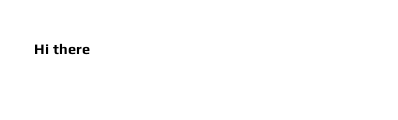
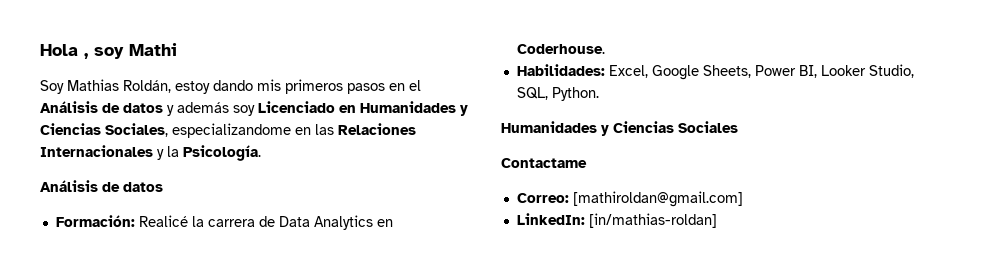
[34,43,90,55] Hi there -> [40,43,177,59] [40,79,421,94] [40,101,468,116] [40,123,416,138] [40,145,261,161] [40,180,163,192] [55,215,393,230] [516,44,605,54] [516,64,914,80] [516,87,599,101] [501,121,738,136] [501,158,587,168] [516,191,743,207] [516,213,717,228] Hola , soy Mathi // Soy Mathias Roldán, estoy dando mis primeros pasos en el Análisis de datos y además soy Licenciado en Humanidades y Ciencias Sociales, especializandome en las Relaciones Internacionales y la Psicología. // Análisis de datos // Formación: Realicé la carrera de Data Analytics en Coderhouse. // Habilidades: Excel, Google Sheets, Power BI, Looker Studio, SQL, Python. // Humanidades y Ciencias Sociales // Contactame // Correo: [mathiroldan@gmail.com] // LinkedIn: [in/mathias-roldan]

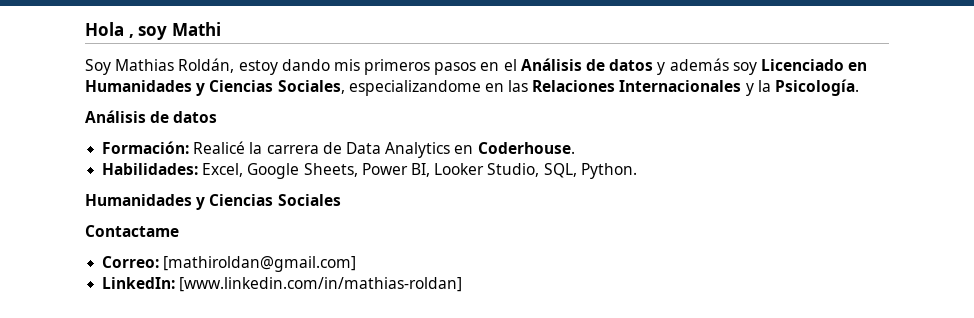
[588,213,717,228] [in/mathias-roldan] -> [179,277,463,292] [www.linkedin.com/in/mathias-roldan]

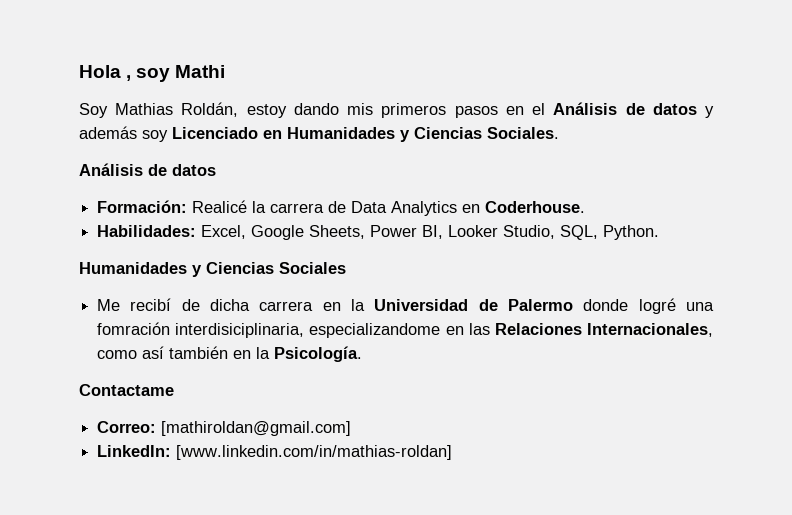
[277,79,860,96] Sociales, especializandome en las Relaciones Internacionales y la Psicología. -> [487,127,559,139] Sociales.
(341, 200) none -> [97,298,714,314] [97,322,713,338] [97,346,363,362] // Me recibí de dicha carrera en la Universidad de Palermo donde logré una fomración interdisiciplinaria, especializandome en las Relaciones Internacionales, como así también en la Psicología.

